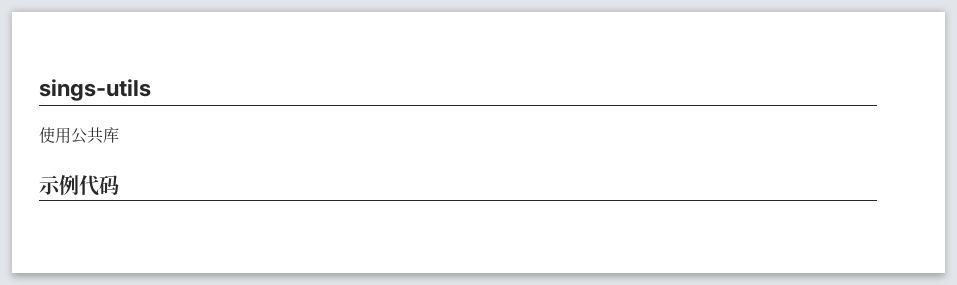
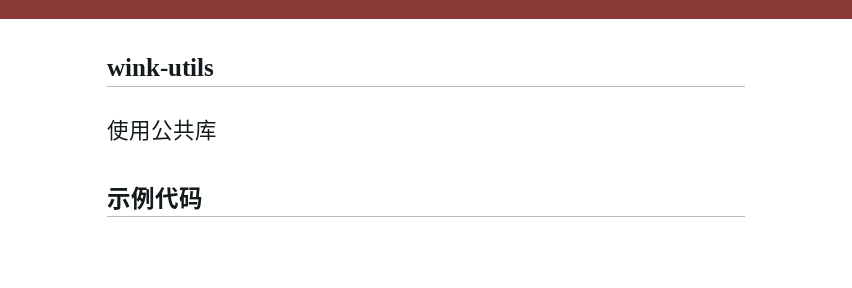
[39,79,151,101] sings-utils -> [107,58,214,76] wink-utils

